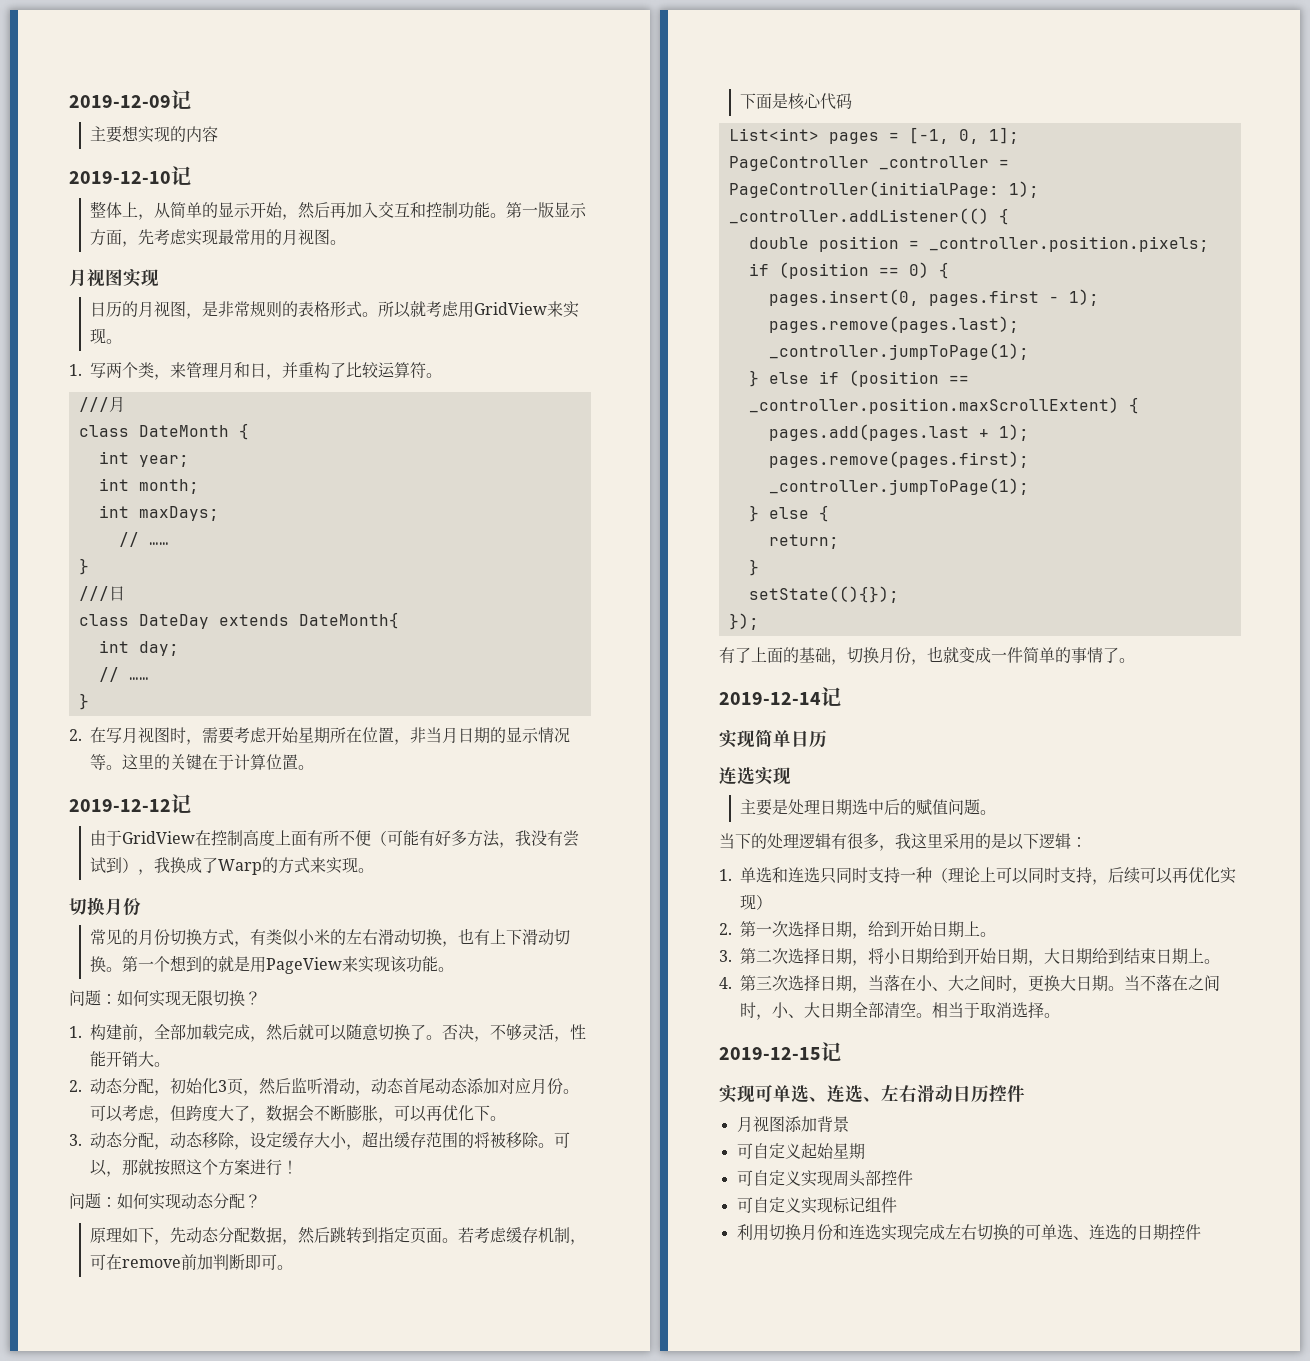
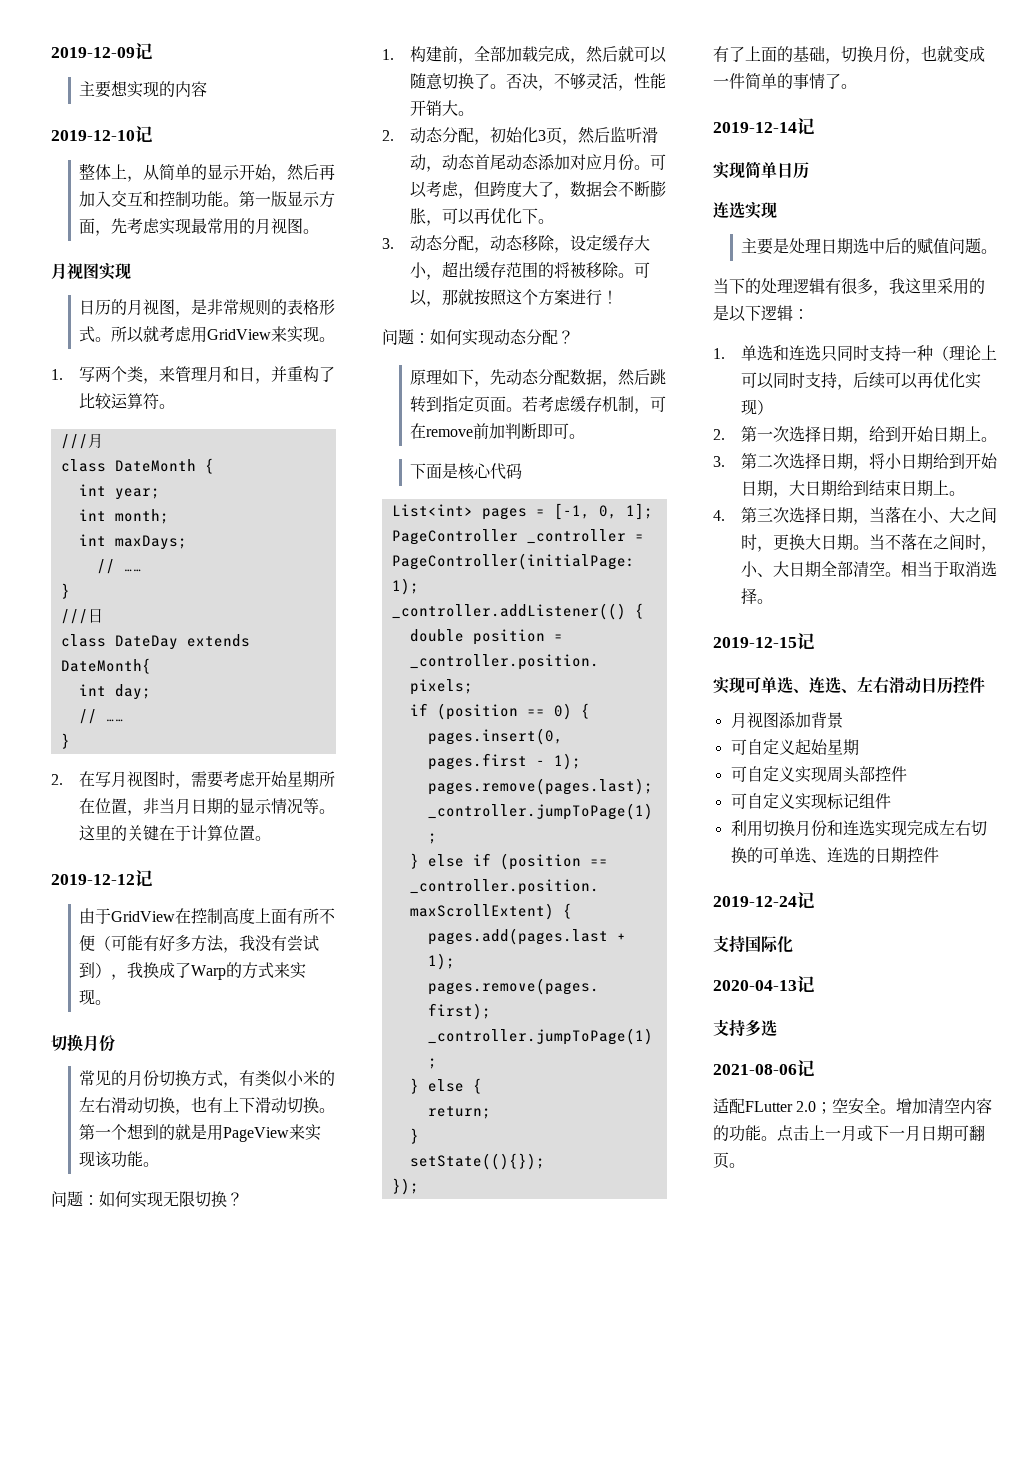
(1201, 1232) none -> [713,892,815,909] [713,935,793,953] [713,976,815,993] [713,1019,777,1036] [713,1060,815,1077] [713,1098,993,1115] [713,1125,985,1142] [713,1152,745,1169] // 2019-12-24记 // 支持国际化 // 2020-04-13记 // 支持多选 // 2021-08-06记 // 适配FLutter 2.0；空安全。增加清空内容的功能。点击上一月或下一月日期可翻页。

